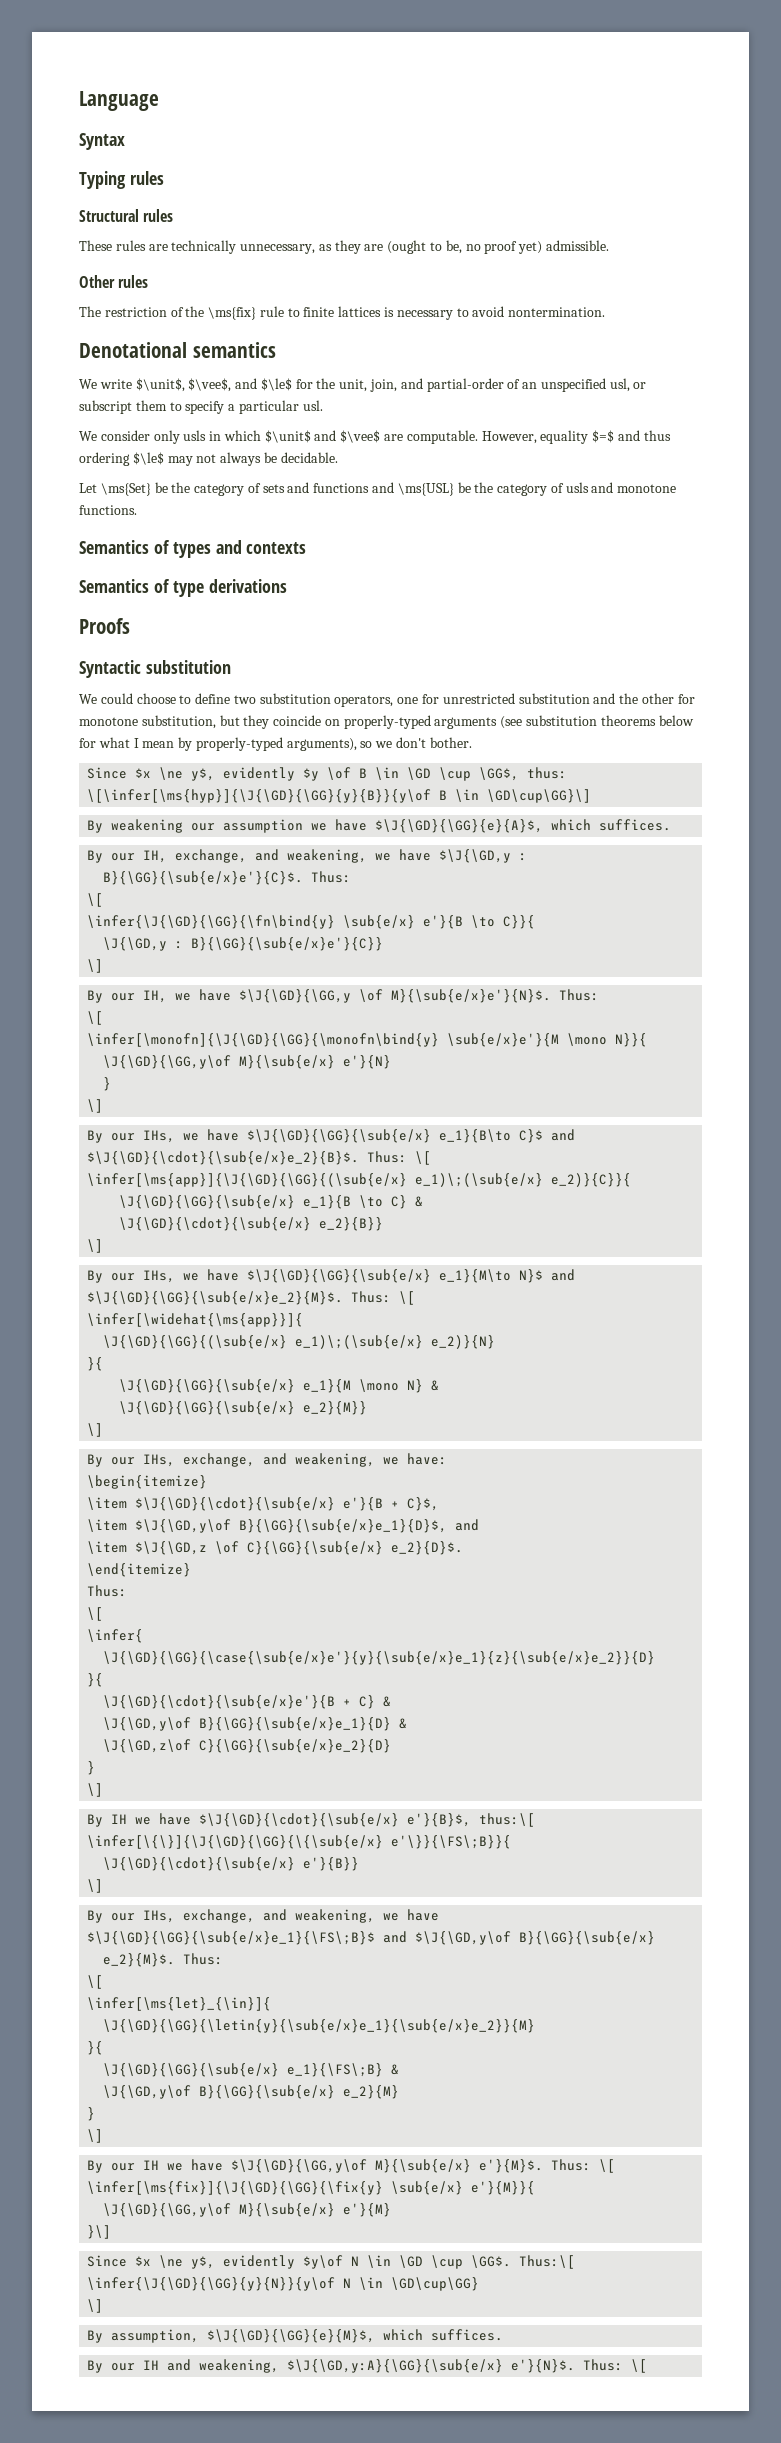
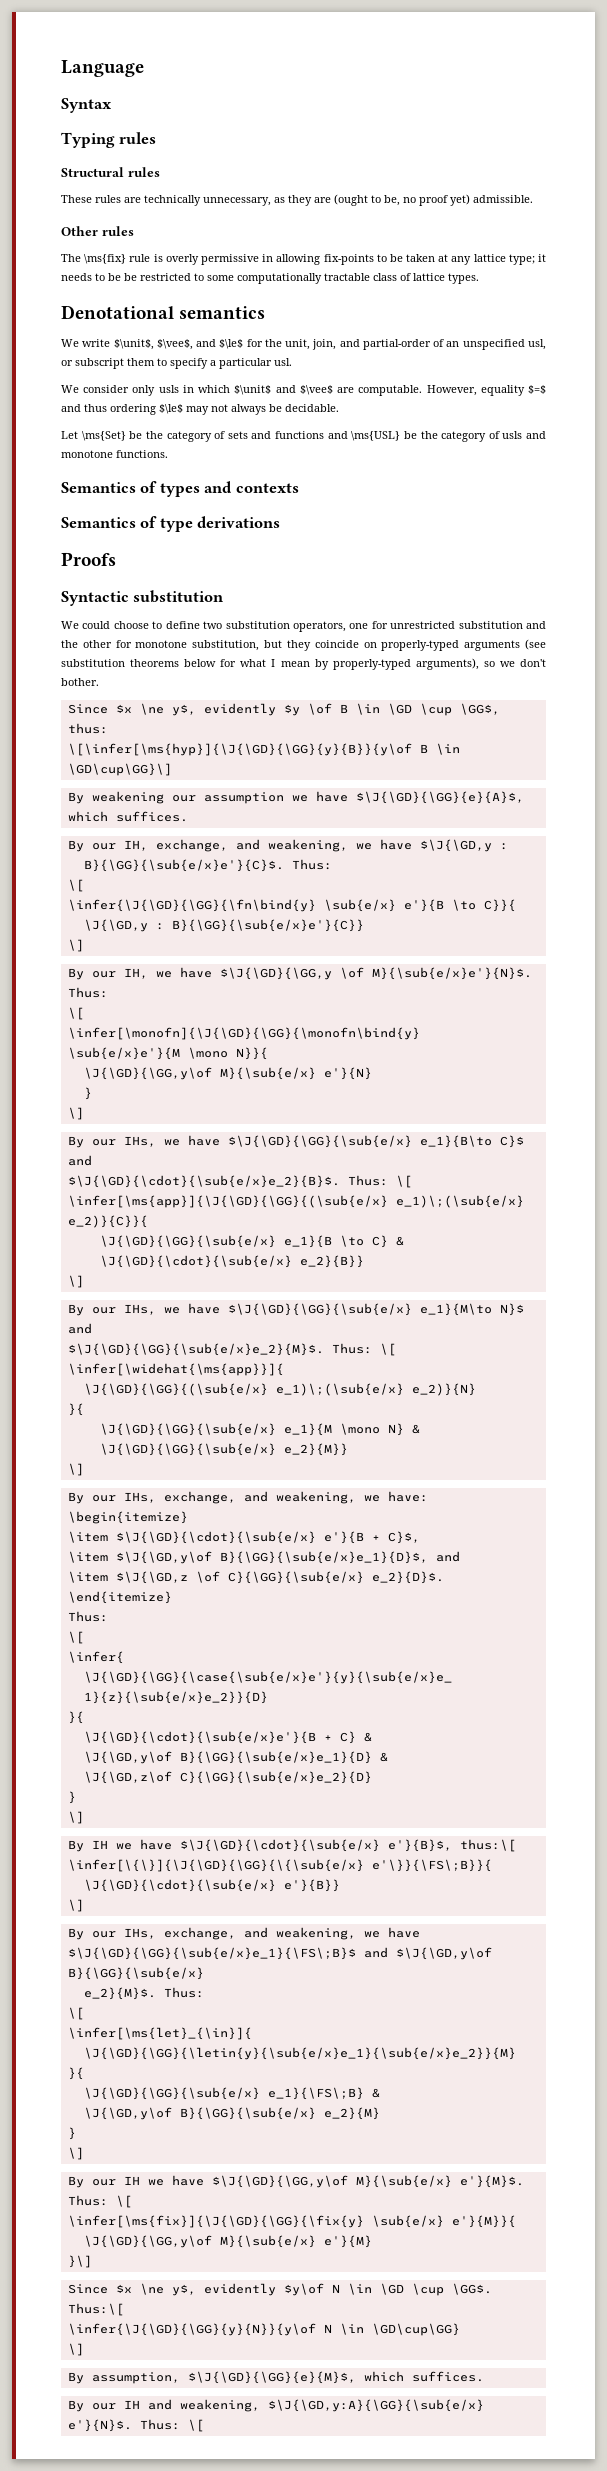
[104,306,606,320] restriction of the \ms{fix} rule to finite lattices is necessary to avoid nontermination. -> [84,254,546,265] [61,273,479,284] \ms{fix} rule is overly permissive in allowing fix-points to be taken at any lattice type; it needs to be be restricted to some computationally tractable class of lattice types.

